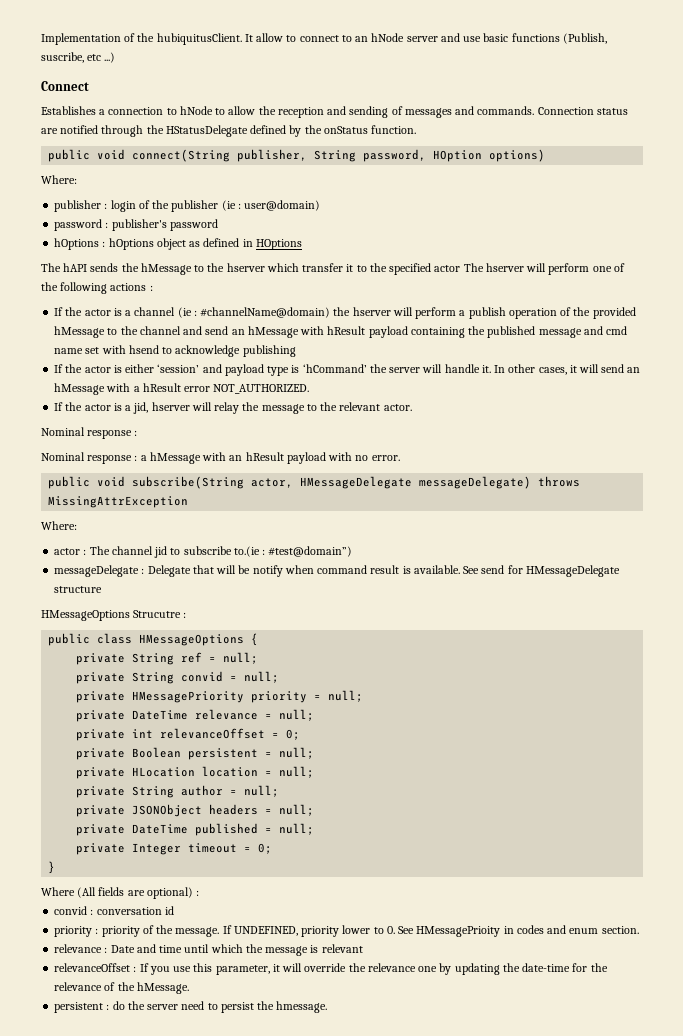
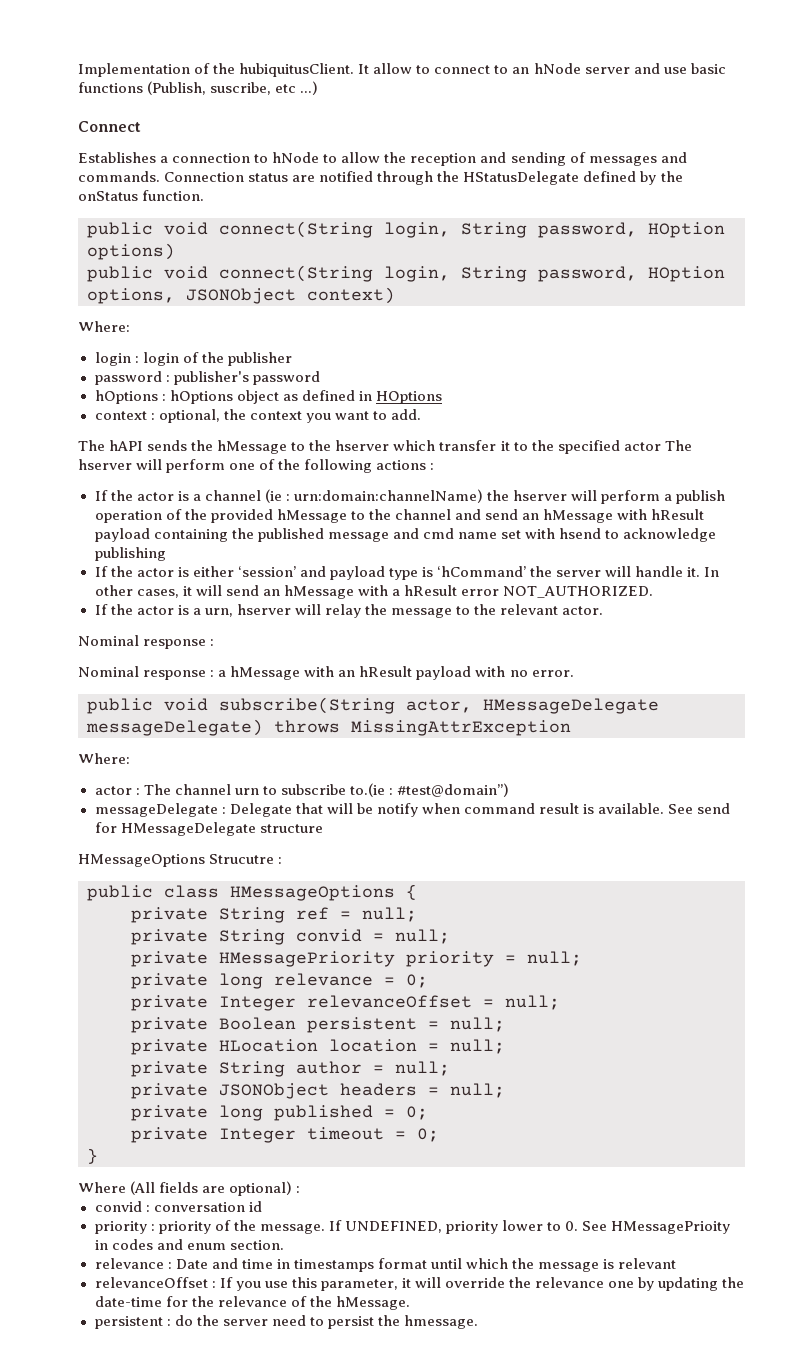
[237,149,308,162] publisher, -> [384,222,450,238] login,
[41,175,77,184] [54,200,102,212] // Where: // publisher -> [87,265,725,282] [87,287,395,304] [78,321,130,332] [94,352,131,366] // public void connect(String login, String password, HOption options, JSONObject context) // Where: // login
[221,200,321,211] (ie : user@domain) -> (292, 359) none
(302, 244) none -> [94,409,421,423] // context : optional, the context you want to add.
[200,307,331,318] #channelName@domain) -> [293,489,483,503] urn:domain:channelName)
[133,402,149,414] jid, -> [204,608,233,617] urn,
[154,546,168,558] jid -> [234,788,259,795] urn
[132,710,189,720] DateTime -> [219,973,263,989] long
[279,709,315,721] [76,729,154,741] null; // private int -> [406,974,428,988] [131,995,296,1011] 0; // private Integer
[286,729,301,740] 0; -> [505,995,560,1010] null;
[132,824,189,834] DateTime -> [219,1105,263,1121] long
[279,823,315,835] null; -> [406,1106,428,1120] 0;
(183, 949) none -> [276,1258,427,1272] in timestamps format

